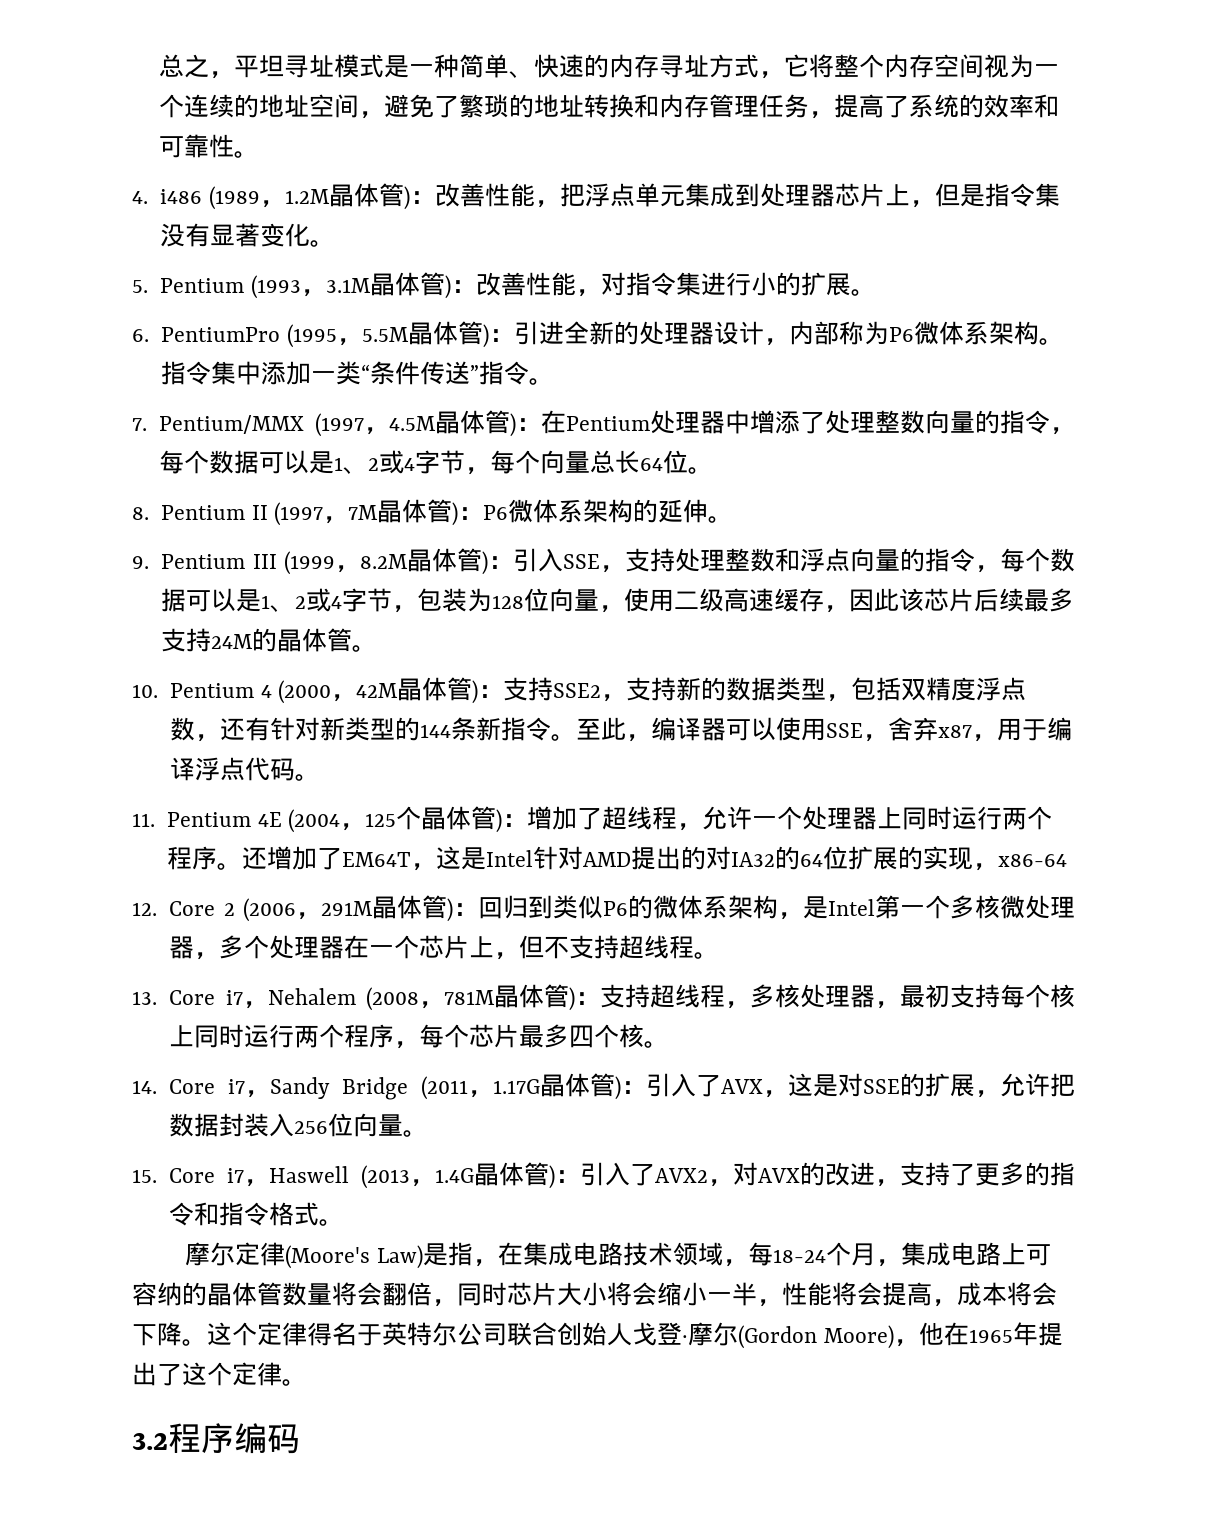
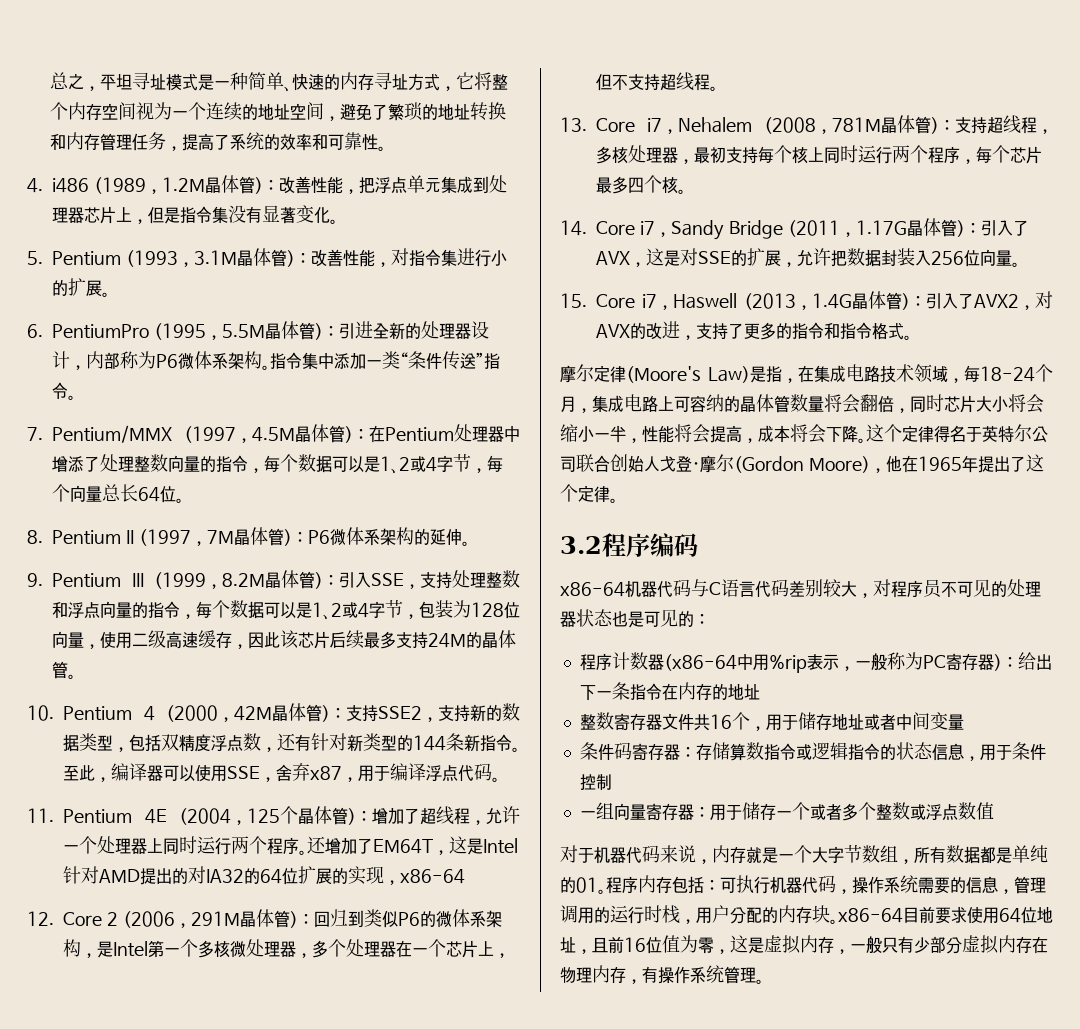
(300, 1439) none -> [560,579,1041,598] [560,609,710,628] [579,652,1052,673] [579,682,760,701] [579,712,964,731] [579,742,1046,761] [579,774,612,791] [579,802,994,821] [560,845,1048,864] [560,875,1046,894] [560,905,1053,924] [560,935,1048,954] [560,965,764,984] // x86-64机器代码与C语言代码差别较大，对程序员不可见的处理器状态也是可见的： // 程序计数器(x86-64中用%rip表示，一般称为PC寄存器)：给出下一条指令在内存的地址 // 整数寄存器文件共16个，用于储存地址或者中间变量 // 条件码寄存器：存储算数指令或逻辑指令的状态信息，用于条件控制 // 一组向量寄存器：用于储存一个或者多个整数或浮点数值 // 对于机器代码来说，内存就是一个大字节数组，所有数据都是单纯的01。程序内存包括：可执行机器代码，操作系统需要的信息，管理调用的运行时栈，用户分配的内存块。x86-64目前要求使用64位地址，且前16位值为零，这是虚拟内存，一般只有少部分虚拟内存在物理内存，有操作系统管理。

